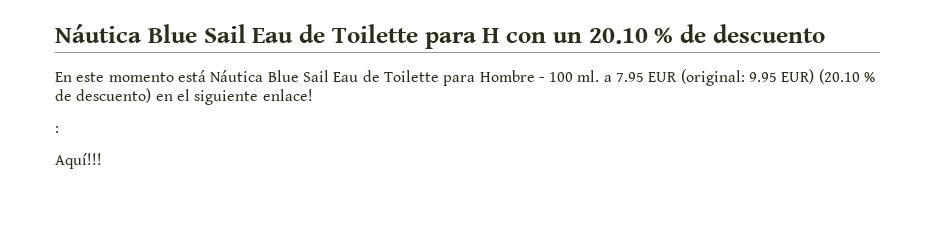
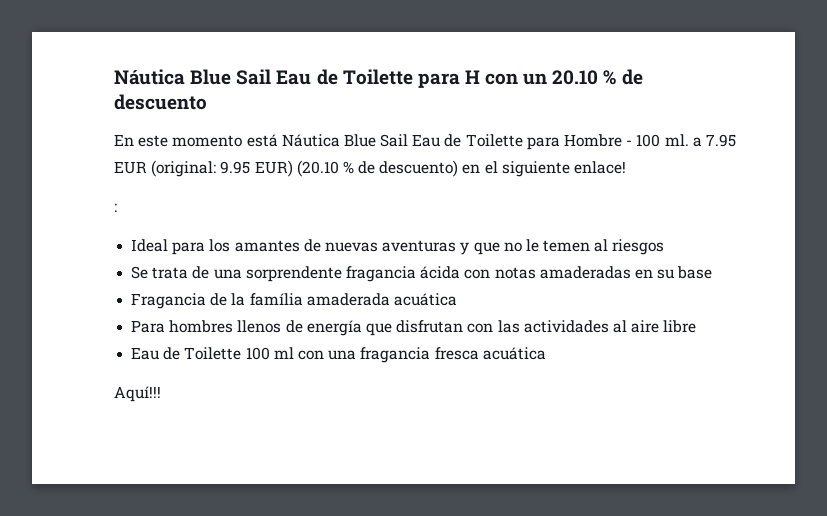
(59, 129) none -> [131,239,665,255] [131,266,713,282] [131,293,457,309] [131,320,697,336] [131,347,546,363] // Ideal para los amantes de nuevas aventuras y que no le temen al riesgos // Se trata de una sorprendente fragancia ácida con notas amaderadas en su base // Fragancia de la família amaderada acuática // Para hombres llenos de energía que disfrutan con las actividades al aire libre // Eau de Toilette 100 ml con una fragancia fresca acuática

